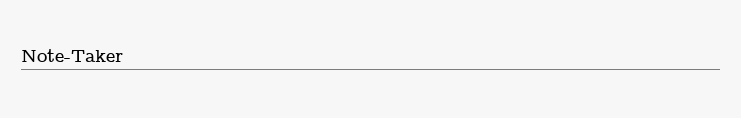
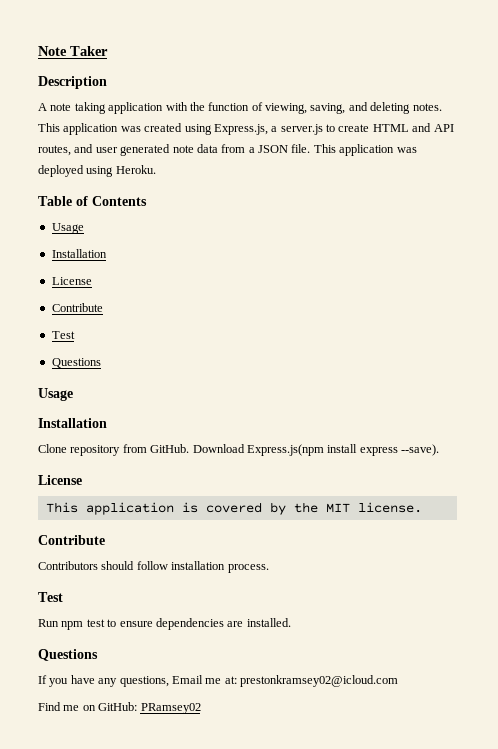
[21,49,123,62] Note-Taker -> [38,46,108,56] [38,76,107,89] [38,102,442,114] [38,123,454,135] [38,144,417,156] [38,165,156,177] [38,196,147,206] [51,223,84,234] [51,249,107,258] [51,277,92,285] [51,303,103,312] [51,331,75,339] [51,358,101,368] [38,388,73,401] [38,418,107,428] [38,444,439,456] [38,475,82,485] [45,502,422,515] [38,535,105,545] [38,561,269,573] [38,592,63,602] [38,618,291,630] [38,649,98,661] [38,675,398,687] [38,702,201,714] Note Taker // Description // A note taking application with the function of viewing, saving, and deleting notes. This application was created using Express.js, a server.js to create HTML and API routes, and user generated note data from a JSON file. This application was deployed using Heroku. // Table of Contents // Usage // Installation // License // Contribute // Test // Questions // Usage // Installation // Clone repository from GitHub. Download Express.js(npm install express --save). // License // This application is covered by the MIT license. // Contribute // Contributors should follow installation process. // Test // Run npm test to ensure dependencies are installed. // Questions // If you have any questions, Email me at: prestonkramsey02@icloud.com // Find me on GitHub: PRamsey02

